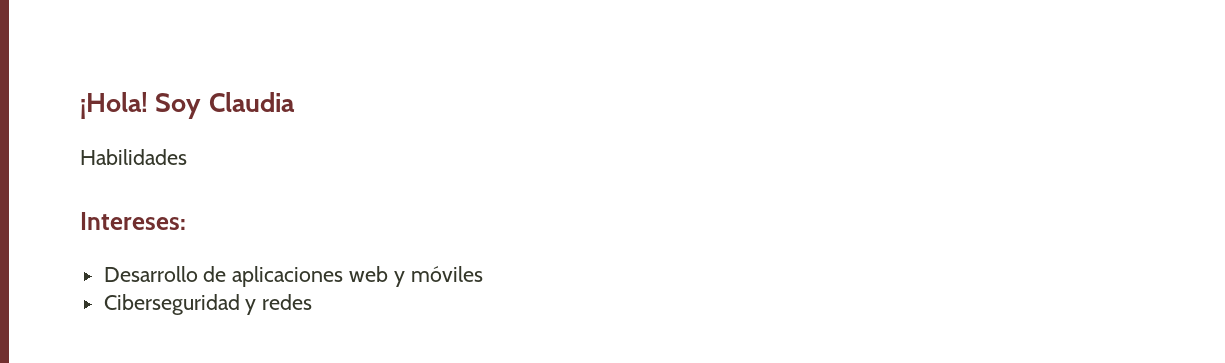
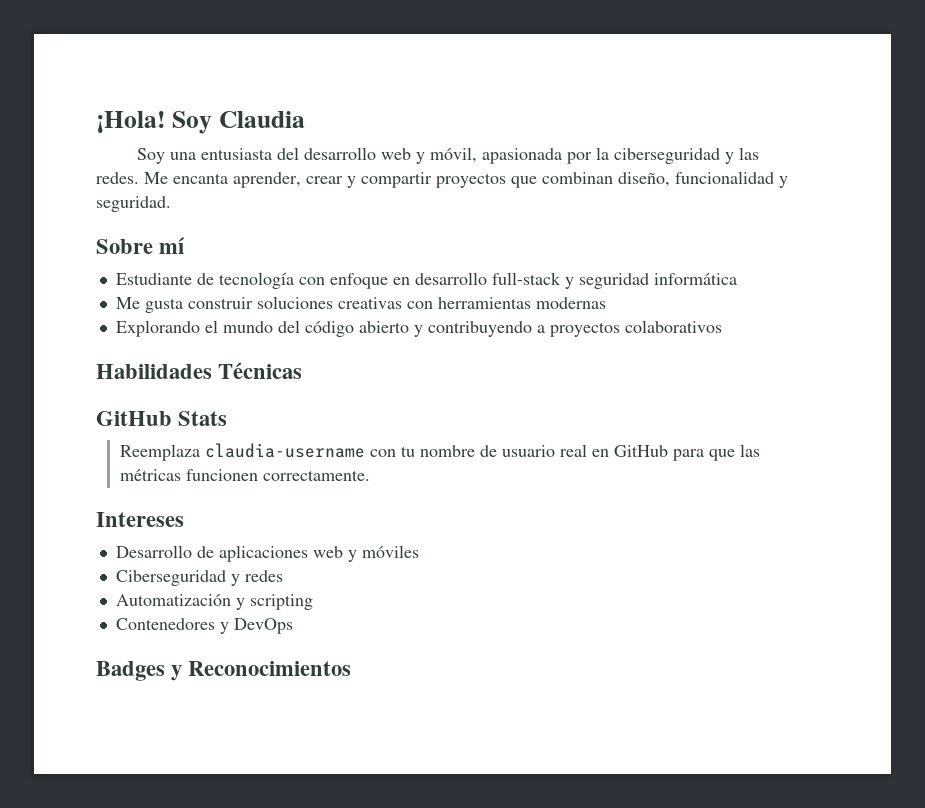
[80,149,187,165] [80,212,186,230] Habilidades // Intereses: -> [136,147,759,164] [96,171,788,188] [96,196,171,212] [96,237,185,254] [115,272,737,289] [115,296,606,313] [115,320,722,337] [96,362,303,379] [96,411,228,426] [119,443,760,461] [119,469,370,481] [96,512,184,527] Soy una entusiasta del desarrollo web y móvil, apasionada por la ciberseguridad y las redes. Me encanta aprender, crear y compartir proyectos que combinan diseño, funcionalidad y seguridad. // Sobre mí // Estudiante de tecnología con enfoque en desarrollo full-stack y seguridad informática // Me gusta construir soluciones creativas con herramientas modernas // Explorando el mundo del código abierto y contribuyendo a proyectos colaborativos // Habilidades Técnicas // GitHub Stats // Reemplaza claudia-username con tu nombre de usuario real en GitHub para que las métricas funcionen correctamente. // Intereses
(313, 302) none -> [115,594,313,610] [115,618,293,634] [96,661,352,681] // Automatización y scripting // Contenedores y DevOps // Badges y Reconocimientos

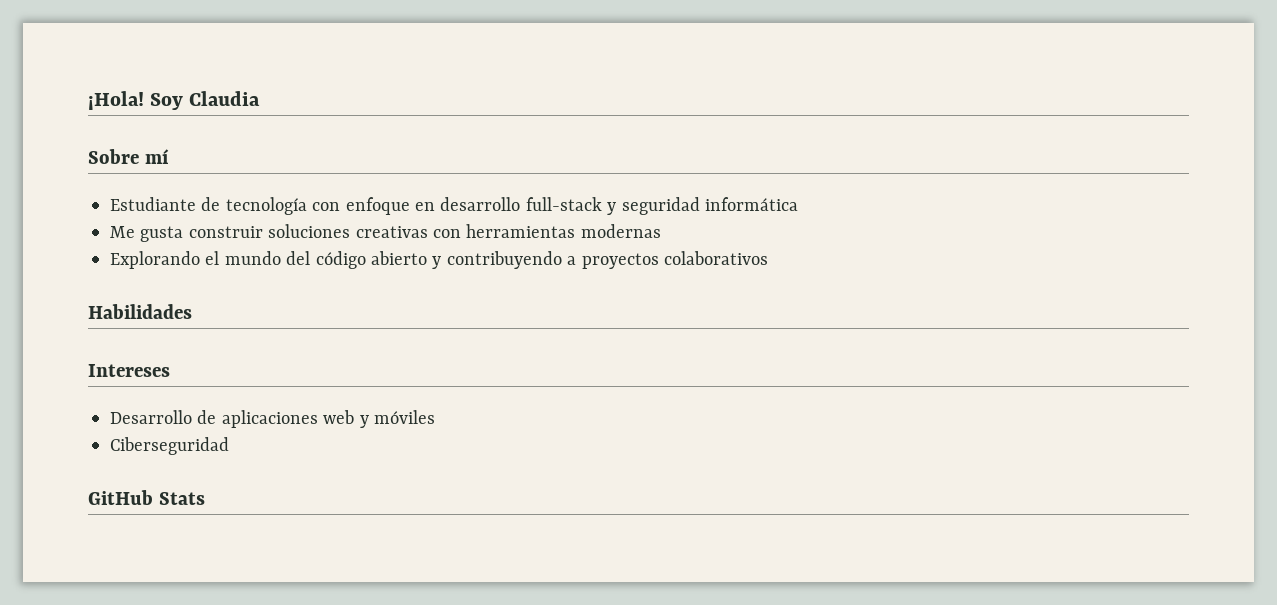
[136,147,759,164] [96,171,788,188] [96,196,171,212] // Soy una entusiasta del desarrollo web y móvil, apasionada por la ciberseguridad y las redes. Me encanta aprender, crear y compartir proyectos que combinan diseño, funcionalidad y seguridad. -> (261, 98) none
[218,362,303,379] [96,411,228,426] [119,443,760,461] [119,469,370,481] Técnicas // GitHub Stats // Reemplaza claudia-username con tu nombre de usuario real en GitHub para que las métricas funcionen correctamente. -> (192, 311) none
[230,570,283,586] [115,594,313,610] [115,618,293,634] [96,661,352,681] y redes // Automatización y scripting // Contenedores y DevOps // Badges y Reconocimientos -> [88,490,205,505] // GitHub Stats

